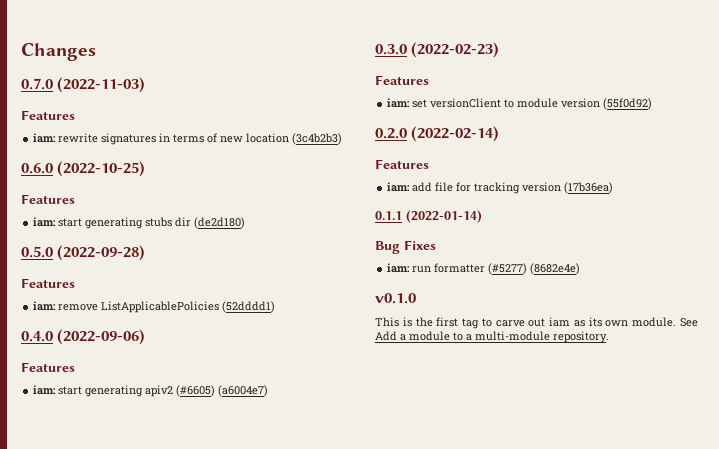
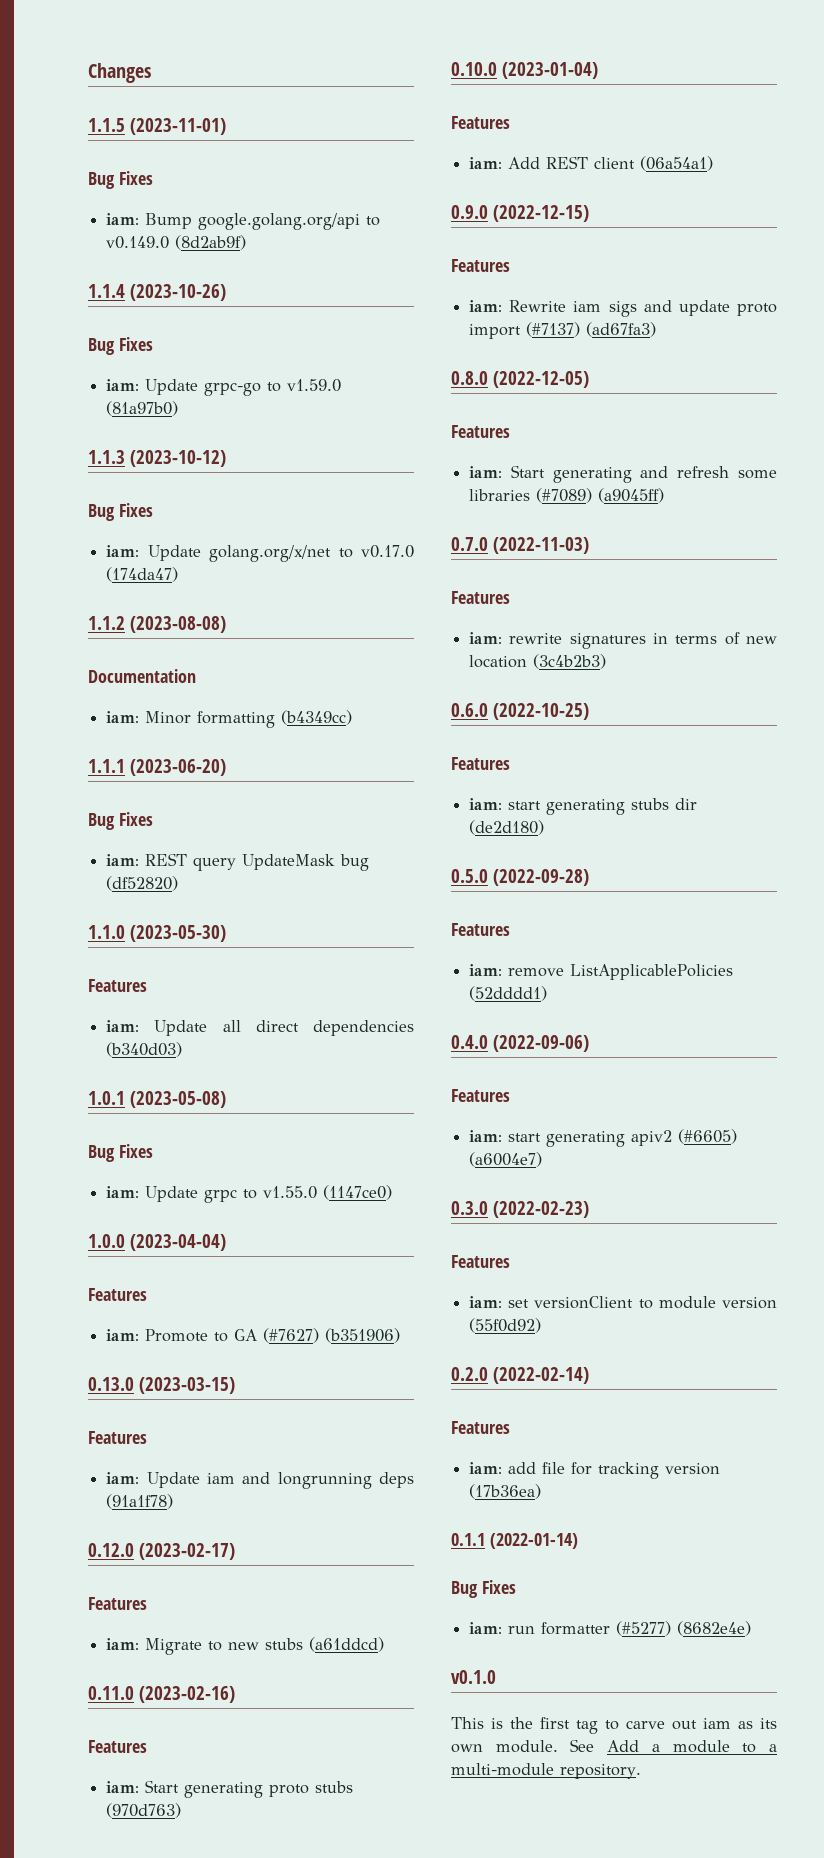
(96, 52) none -> [88,118,226,135] [88,171,153,189] [106,213,381,230] [106,235,247,250] [88,284,226,301] [88,337,153,355] [106,379,342,396] [106,401,179,416] [88,450,226,467] [88,503,153,521] [106,545,414,562] [106,567,179,582] [88,616,226,633] [88,669,196,683] [106,710,353,728] [88,759,226,776] [88,812,153,830] [106,853,370,871] [106,876,179,891] [88,925,226,942] [88,979,147,992] [106,1020,414,1036] [106,1042,183,1057] [88,1091,226,1108] [88,1144,153,1162] [106,1185,393,1203] [88,1234,226,1251] [88,1288,147,1301] [106,1328,401,1343] [88,1377,235,1394] [88,1431,147,1444] [106,1472,414,1489] [106,1494,174,1509] [88,1543,235,1560] [88,1597,147,1610] [106,1637,385,1655] [88,1686,235,1703] [88,1740,147,1753] [106,1780,354,1798] [106,1803,182,1818] [451,62,598,79] [451,116,510,129] [469,156,714,171] [451,205,589,222] [451,259,510,272] [469,300,777,317] [469,322,657,339] [451,371,589,388] [451,425,510,438] [469,465,777,483] [469,488,665,503] // 1.1.5 (2023-11-01) // Bug Fixes // iam: Bump google.golang.org/api to v0.149.0 (8d2ab9f) // 1.1.4 (2023-10-26) // Bug Fixes // iam: Update grpc-go to v1.59.0 (81a97b0) // 1.1.3 (2023-10-12) // Bug Fixes // iam: Update golang.org/x/net to v0.17.0 (174da47) // 1.1.2 (2023-08-08) // Documentation // iam: Minor formatting (b4349cc) // 1.1.1 (2023-06-20) // Bug Fixes // iam: REST query UpdateMask bug (df52820) // 1.1.0 (2023-05-30) // Features // iam: Update all direct dependencies (b340d03) // 1.0.1 (2023-05-08) // Bug Fixes // iam: Update grpc to v1.55.0 (1147ce0) // 1.0.0 (2023-04-04) // Features // iam: Promote to GA (#7627) (b351906) // 0.13.0 (2023-03-15) // Features // iam: Update iam and longrunning deps (91a1f78) // 0.12.0 (2023-02-17) // Features // iam: Migrate to new stubs (a61ddcd) // 0.11.0 (2023-02-16) // Features // iam: Start generating proto stubs (970d763) // 0.10.0 (2023-01-04) // Features // iam: Add REST client (06a54a1) // 0.9.0 (2022-12-15) // Features // iam: Rewrite iam sigs and update proto import (#7137) (ad67fa3) // 0.8.0 (2022-12-05) // Features // iam: Start generating and refresh some libraries (#7089) (a9045ff)

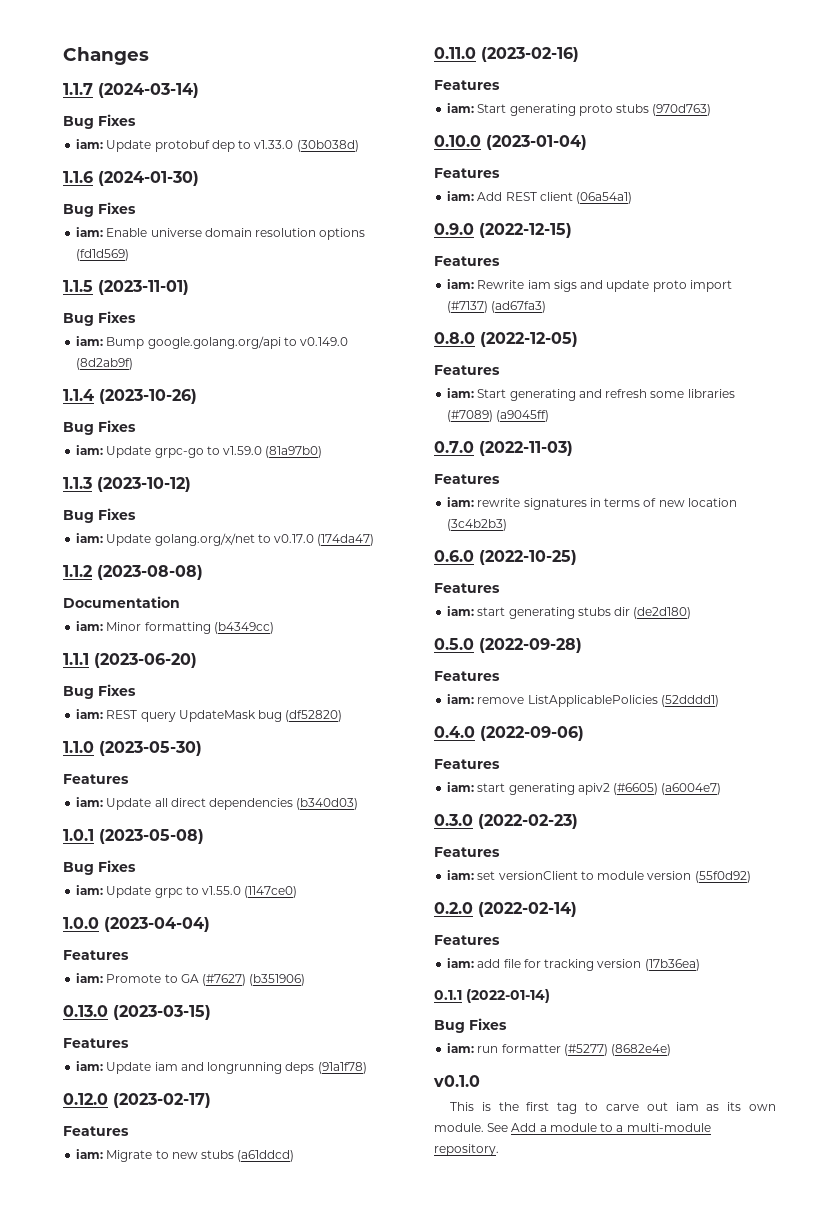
(151, 73) none -> [63,83,199,98] [63,114,136,129] [76,139,359,152] [63,171,199,186] [63,202,136,217] [76,227,366,240] [76,249,130,261] // 1.1.7 (2024-03-14) // Bug Fixes // iam: Update protobuf dep to v1.33.0 (30b038d) // 1.1.6 (2024-01-30) // Bug Fixes // iam: Enable universe domain resolution options (fd1d569)

